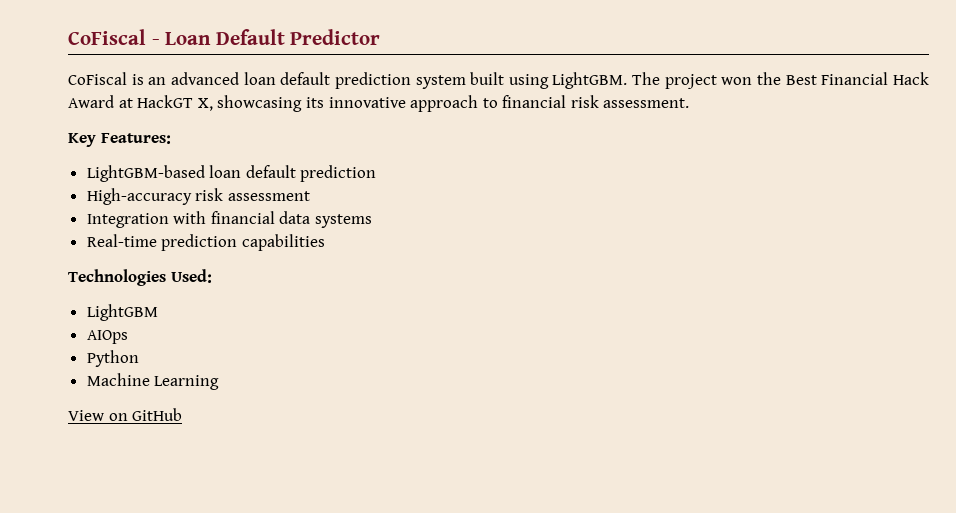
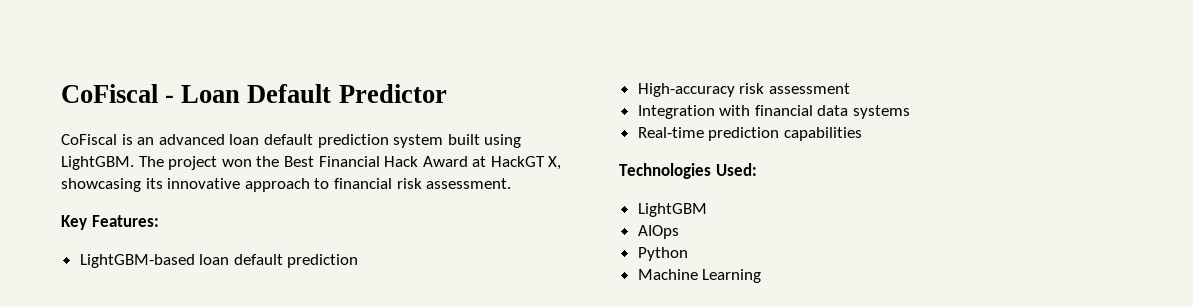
[68,408,183,421] // View on GitHub -> (762, 276) none

